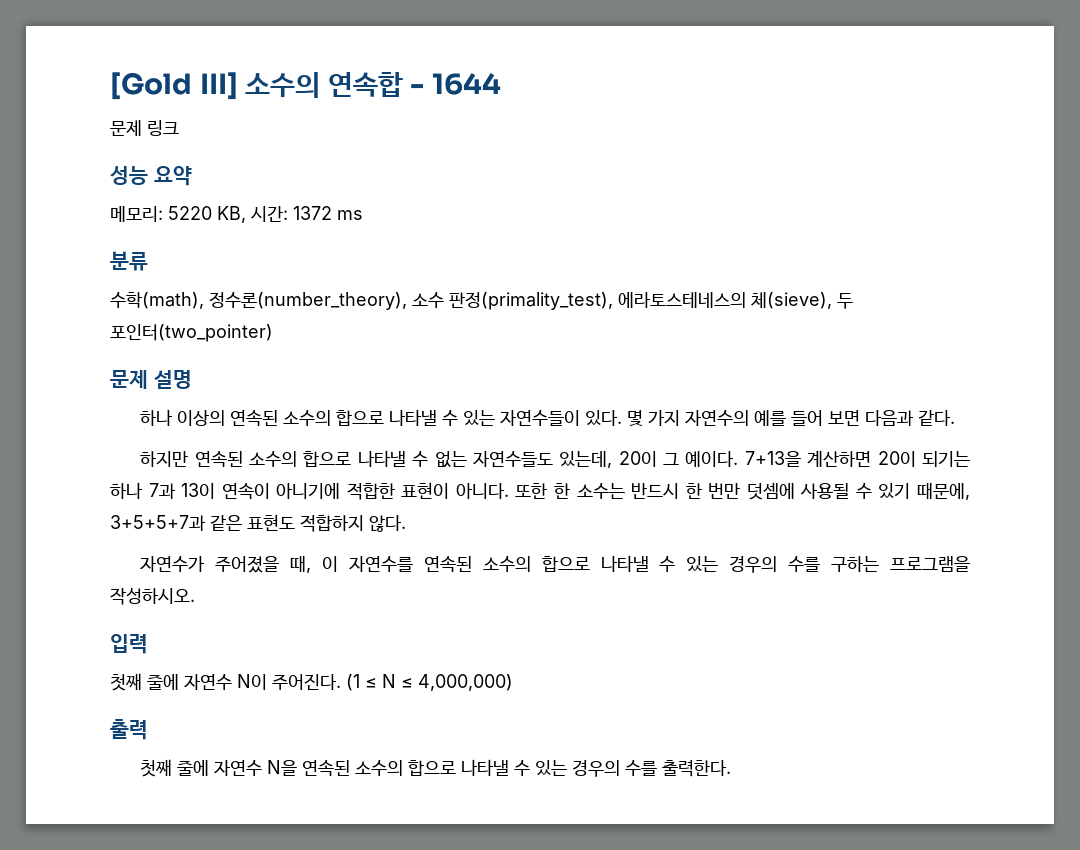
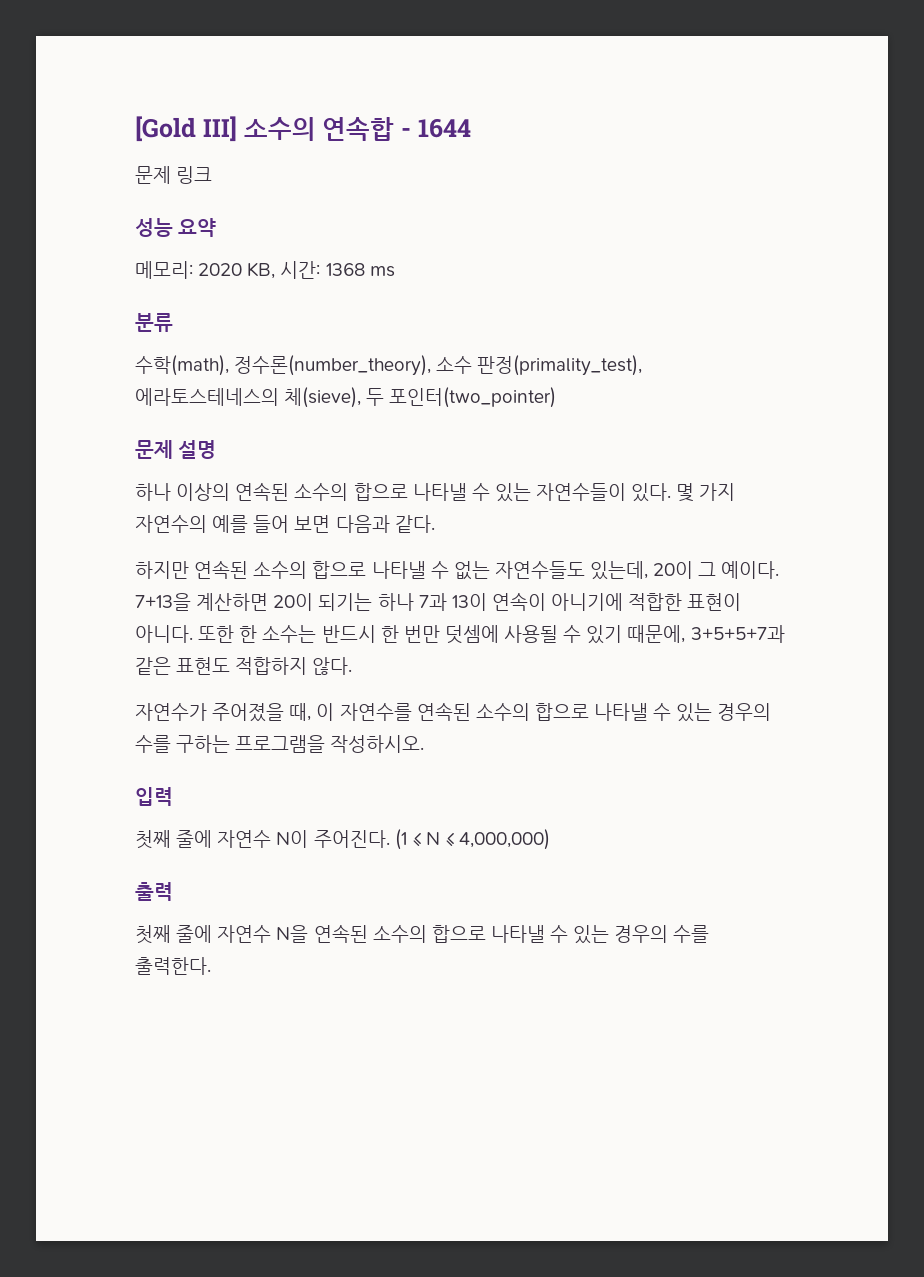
[168,206,212,220] 5220 -> [198,263,243,276] 2020
[293,206,332,220] 1372 -> [325,263,365,276] 1368

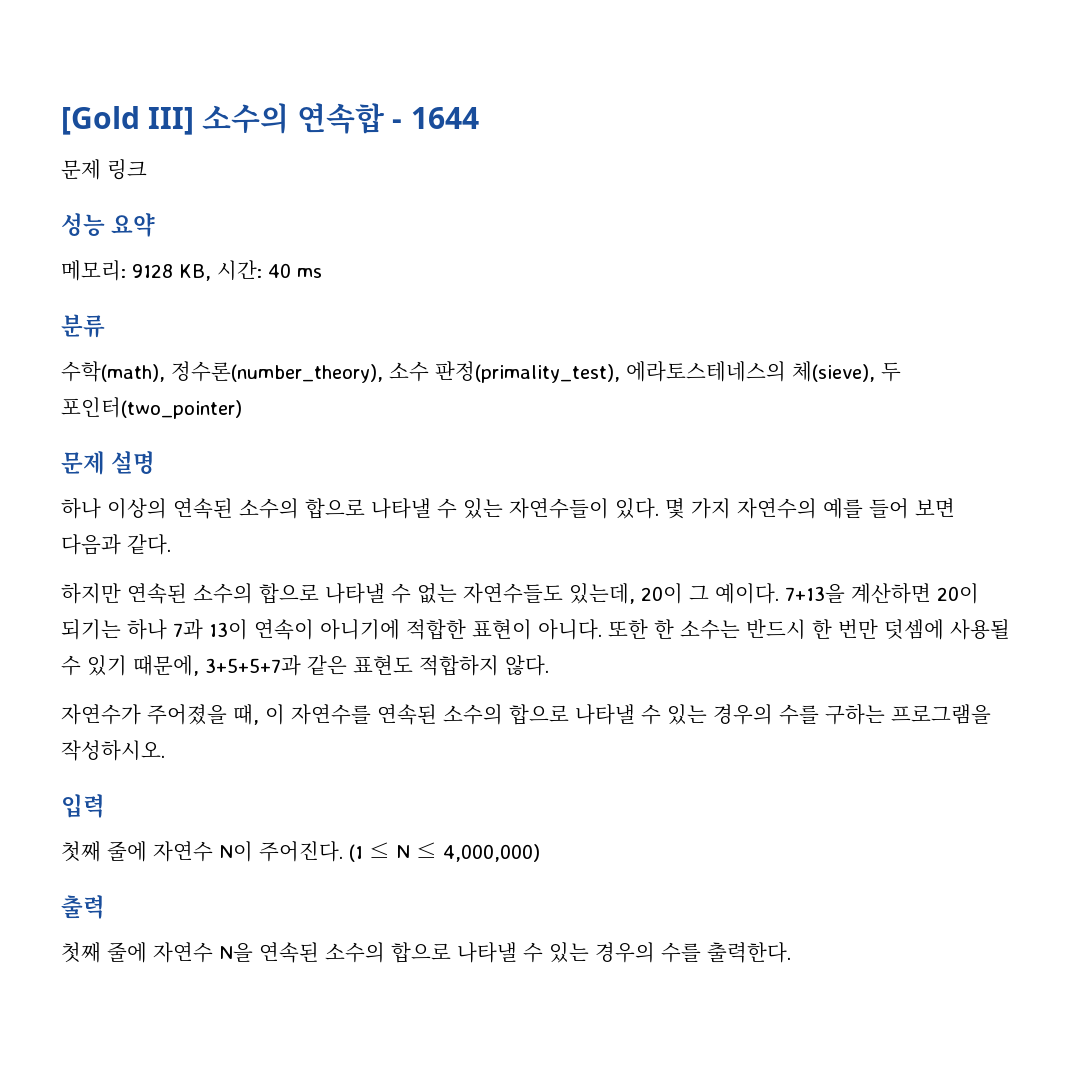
[198,263,243,276] 2020 -> [132,264,173,278] 9128
[325,263,365,276] 1368 -> [268,263,291,278] 40

